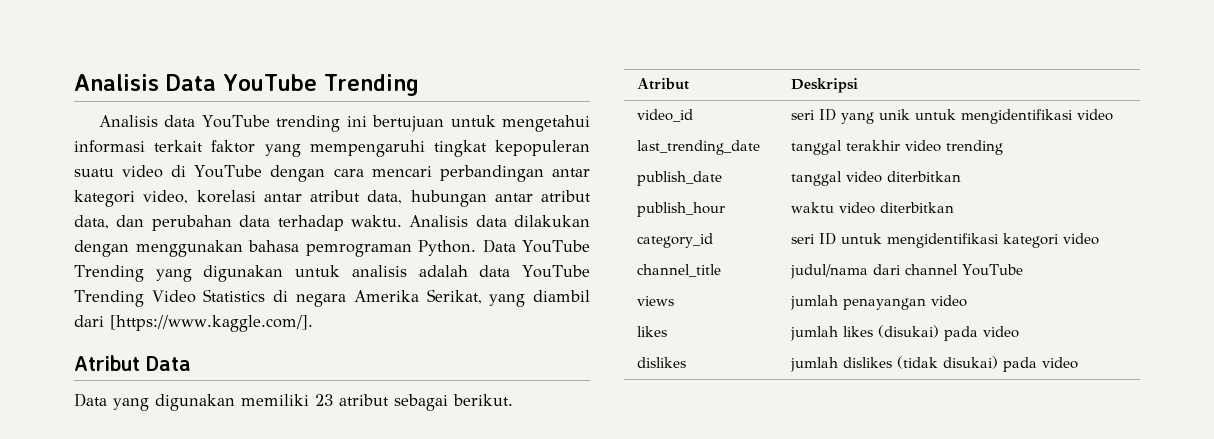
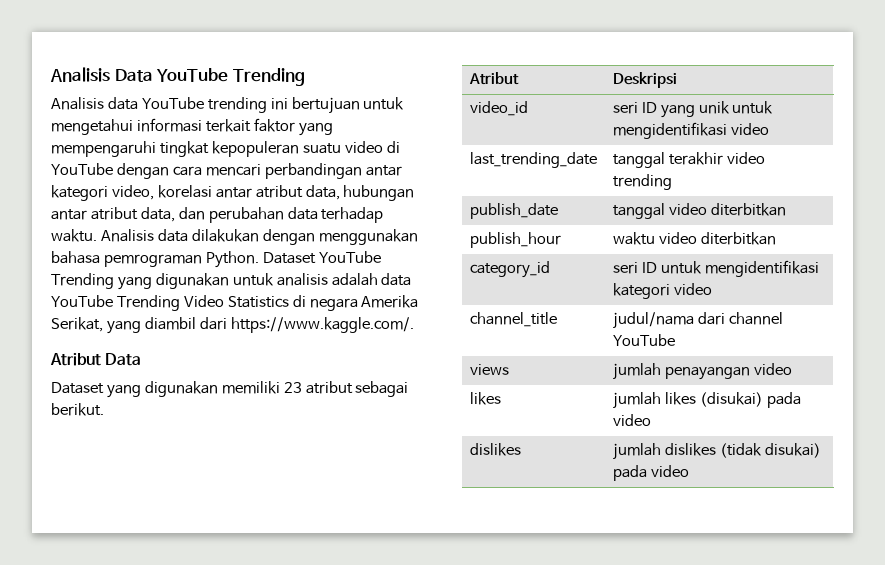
[482,239,516,253] Data -> [262,252,316,264] Dataset
[110,315,313,332] [https://www.kaggle.com/]. -> [230,317,414,333] https://www.kaggle.com/.
[74,393,107,407] Data -> [51,382,104,394] Dataset

